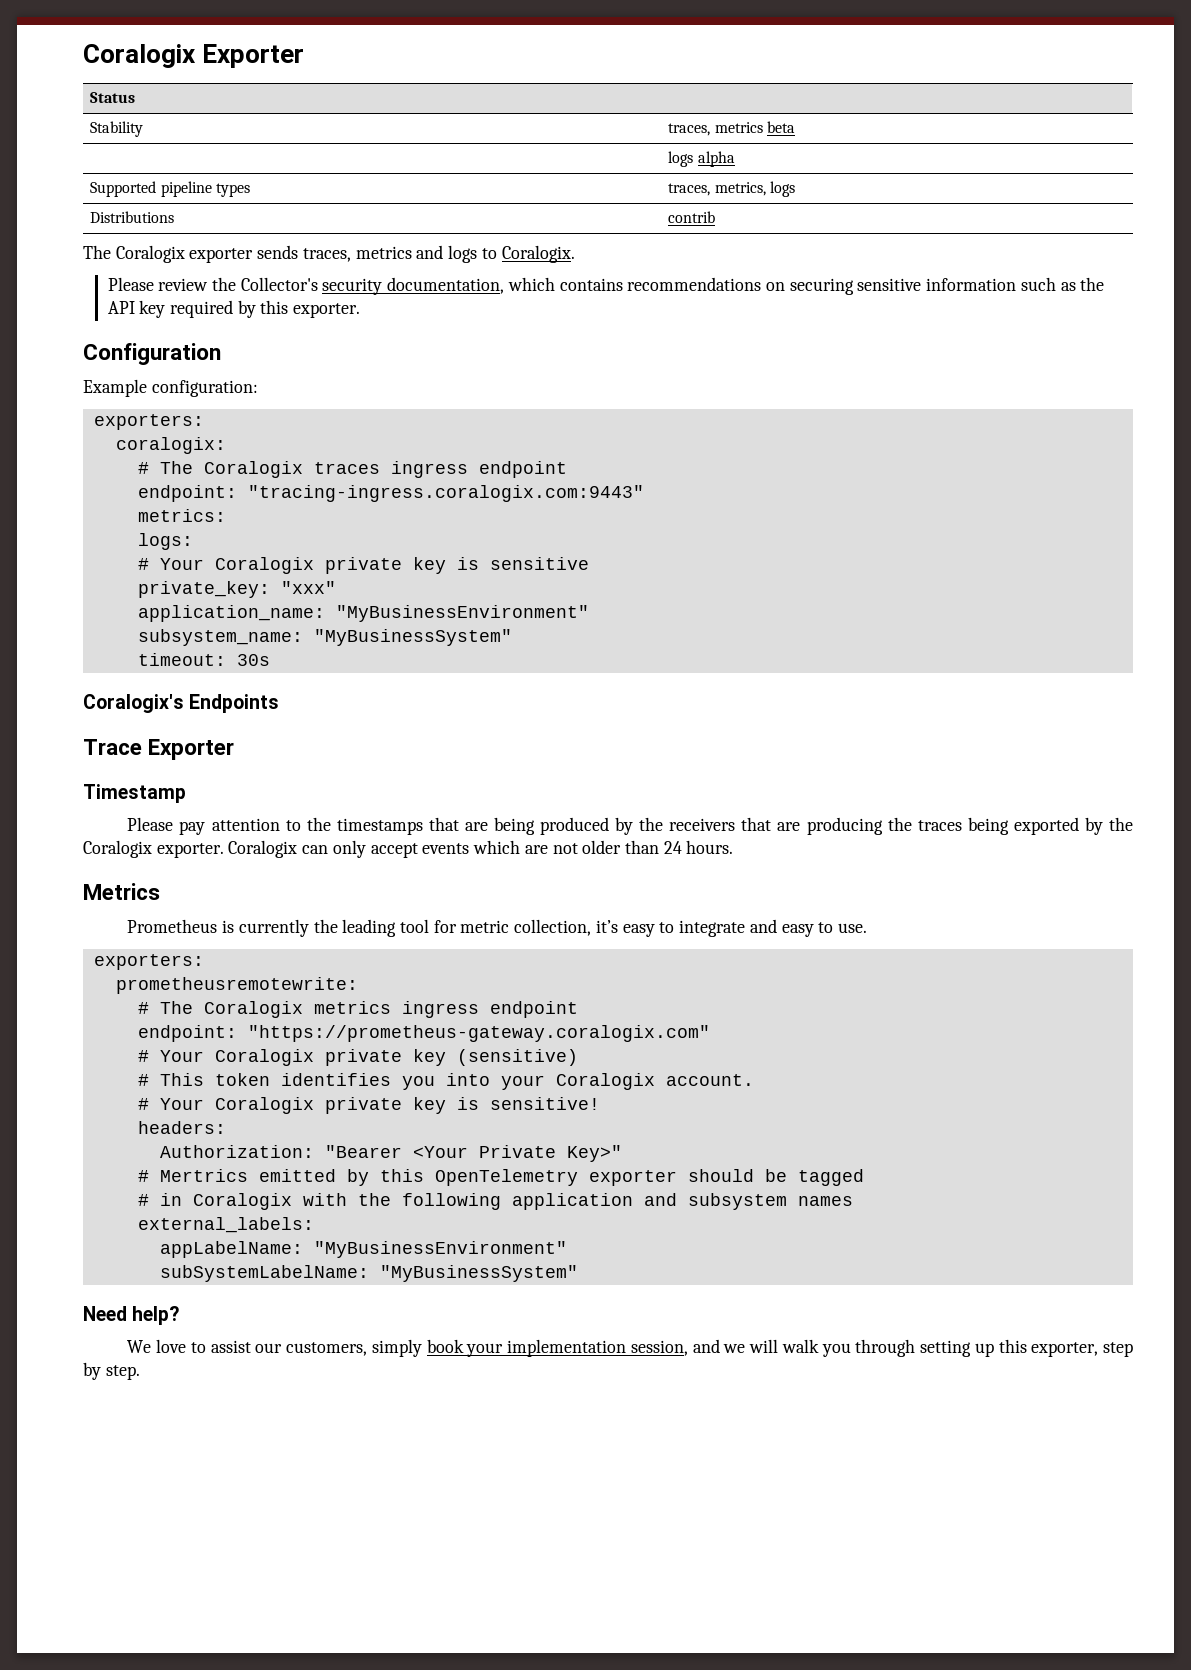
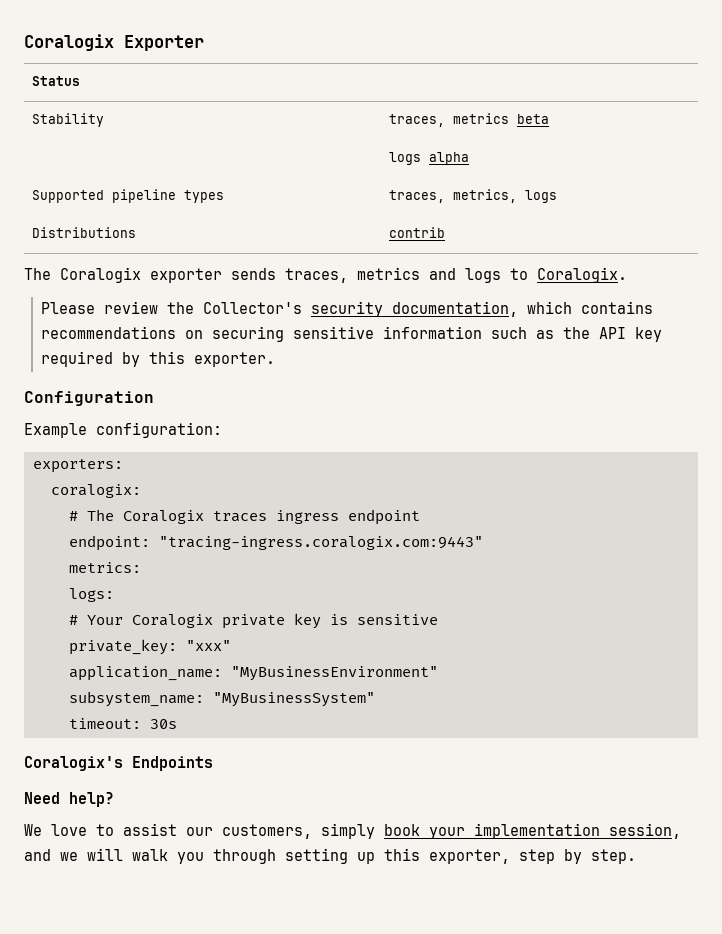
[83,739,235,760] [83,784,186,803] [127,817,1134,835] [83,840,734,858] [83,883,160,900] [127,919,867,937] [93,954,204,970] [115,977,358,994] [137,1001,578,1018] [137,1025,710,1042] [137,1049,578,1066] [137,1073,754,1090] [137,1097,600,1114] [137,1121,226,1134] [159,1145,622,1162] [137,1169,864,1186] [137,1193,853,1210] [137,1217,314,1233] [159,1241,567,1258] [159,1265,578,1282] // Trace Exporter // Timestamp // Please pay attention to the timestamps that are being produced by the receivers that are producing the traces being exported by the Coralogix exporter. Coralogix can only accept events which are not older than 24 hours. // Metrics // Prometheus is currently the leading tool for metric collection, it’s easy to integrate and easy to use. // exporters: // prometheusremotewrite: // # The Coralogix metrics ingress endpoint // endpoint: "https://prometheus-gateway.coralogix.com" // # Your Coralogix private key (sensitive) // # This token identifies you into your Coralogix account. // # Your Coralogix private key is sensitive! // headers: // Authorization: "Bearer <Your Private Key>" // # Mertrics emitted by this OpenTelemetry exporter should be tagged // # in Coralogix with the following application and subsystem names // external_labels: // appLabelName: "MyBusinessEnvironment" // subSystemLabelName: "MyBusinessSystem" -> (213, 763) none

